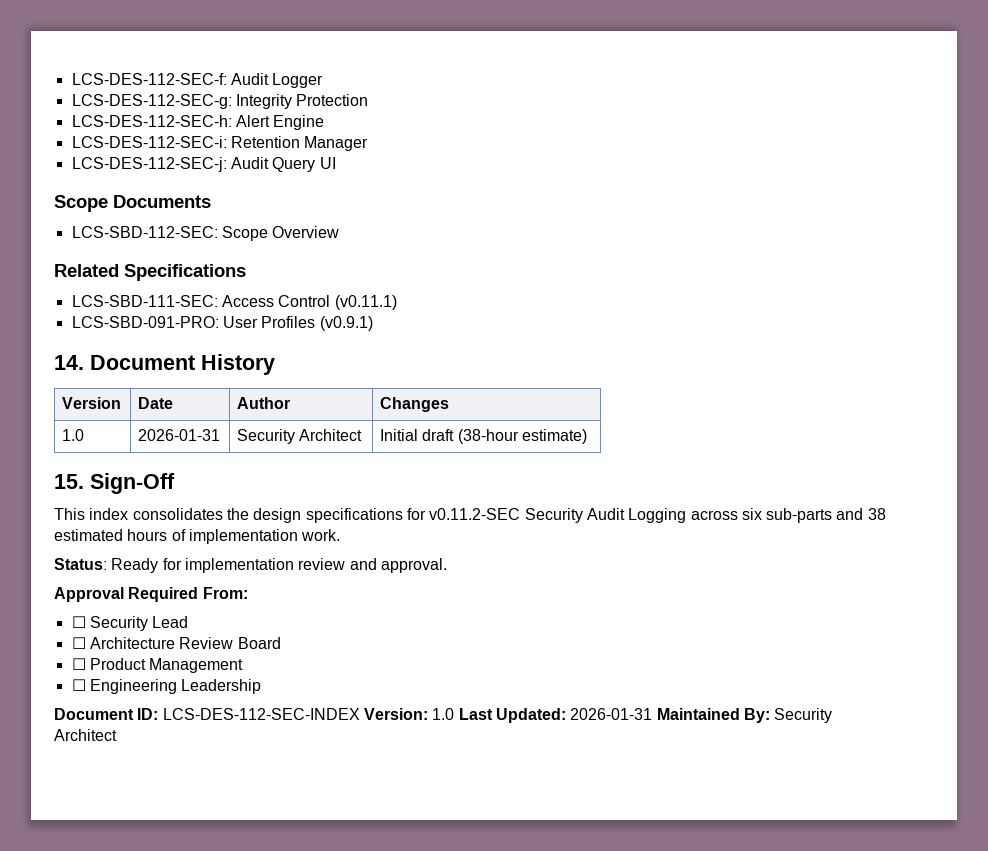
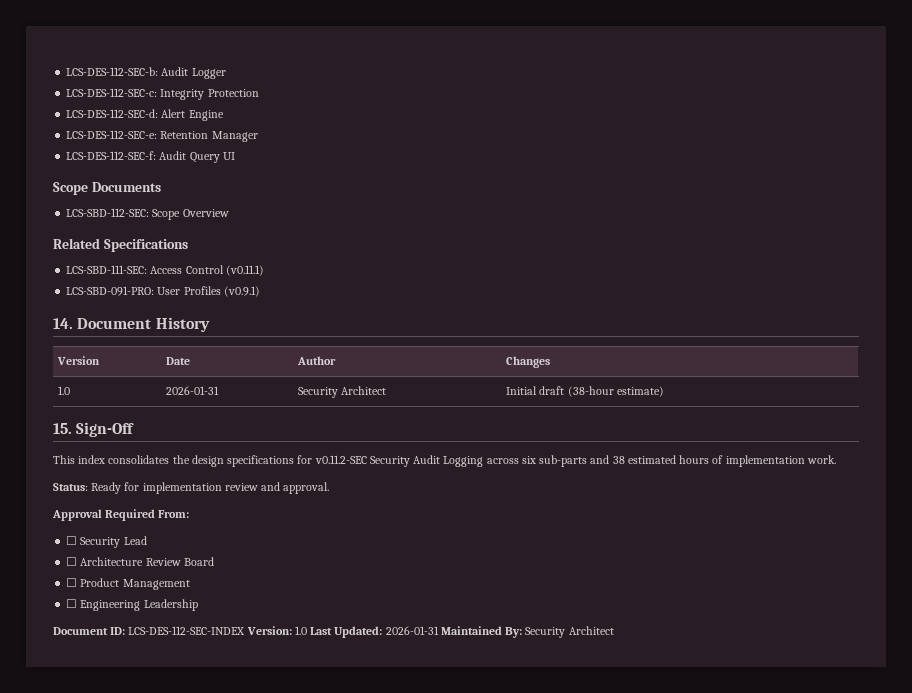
[71,73,227,85] LCS-DES-112-SEC-f: -> [66,67,159,76] LCS-DES-112-SEC-b:
[71,94,232,109] LCS-DES-112-SEC-g: -> [66,88,158,97] LCS-DES-112-SEC-c:
[71,115,232,127] LCS-DES-112-SEC-h: -> [66,109,159,118] LCS-DES-112-SEC-d:
[71,136,227,148] LCS-DES-112-SEC-i: -> [66,130,158,139] LCS-DES-112-SEC-e:
[71,157,227,172] LCS-DES-112-SEC-j: -> [66,151,157,160] LCS-DES-112-SEC-f:

